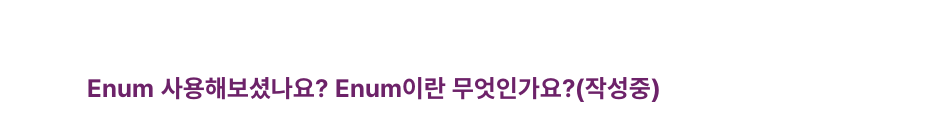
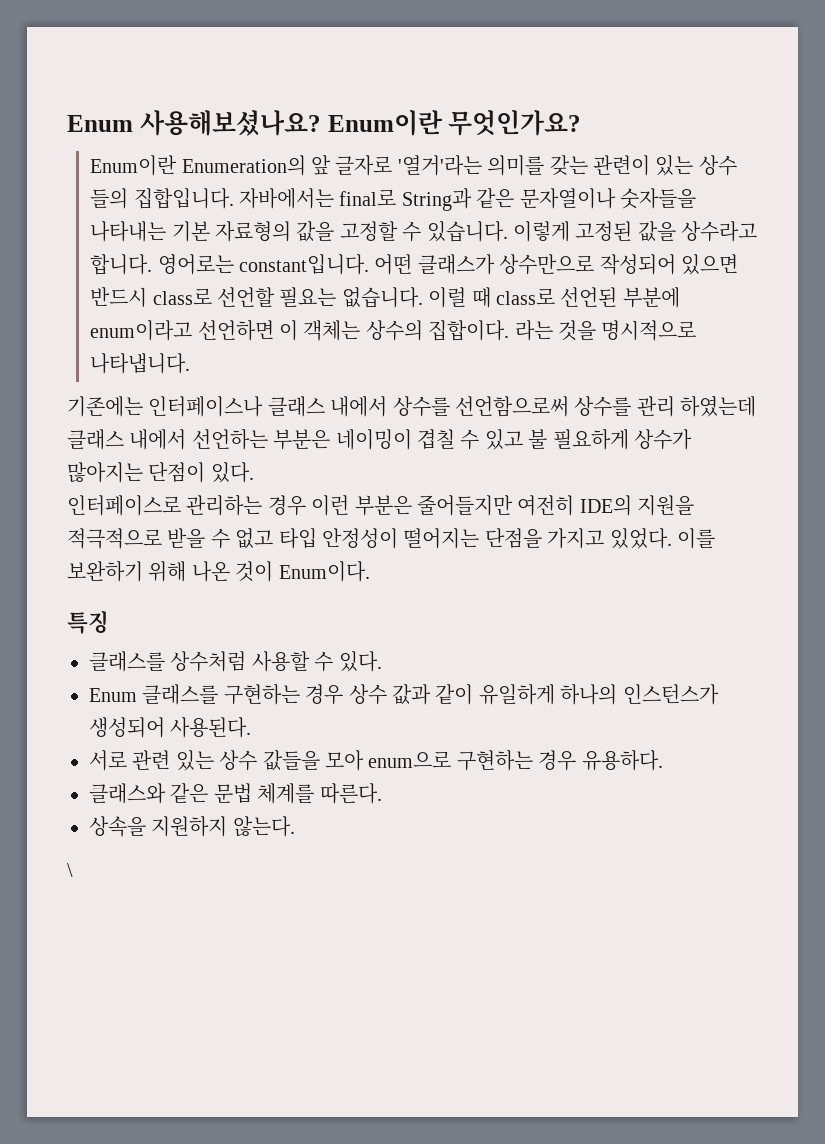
[452,77,662,102] 무엇인가요?(작성중) -> [448,110,582,136] [90,155,737,176] [90,188,696,211] [90,221,758,242] [90,254,738,275] [90,287,680,308] [90,320,697,341] [90,353,191,374] [67,396,757,417] [67,429,692,450] [67,462,254,483] [67,495,695,516] [67,528,715,549] [67,561,370,582] [67,611,109,634] [89,651,382,672] [89,684,719,705] [89,717,252,738] [89,750,663,771] [89,783,382,804] [89,816,295,837] [67,863,73,877] 무엇인가요? // Enum이란 Enumeration의 앞 글자로 '열거'라는 의미를 갖는 관련이 있는 상수 들의 집합입니다. 자바에서는 final로 String과 같은 문자열이나 숫자들을 나타내는 기본 자료형의 값을 고정할 수 있습니다. 이렇게 고정된 값을 상수라고 합니다. 영어로는 constant입니다. 어떤 클래스가 상수만으로 작성되어 있으면 반드시 class로 선언할 필요는 없습니다. 이럴 때 class로 선언된 부분에 enum이라고 선언하면 이 객체는 상수의 집합이다. 라는 것을 명시적으로 나타냅니다. // 기존에는 인터페이스나 클래스 내에서 상수를 선언함으로써 상수를 관리 하였는데 클래스 내에서 선언하는 부분은 네이밍이 겹칠 수 있고 불 필요하게 상수가 많아지는 단점이 있다. // 인터페이스로 관리하는 경우 이런 부분은 줄어들지만 여전히 IDE의 지원을 적극적으로 받을 수 없고 타입 안정성이 떨어지는 단점을 가지고 있었다. 이를 보완하기 위해 나온 것이 Enum이다. // 특징 // 클래스를 상수처럼 사용할 수 있다. // Enum 클래스를 구현하는 경우 상수 값과 같이 유일하게 하나의 인스턴스가 생성되어 사용된다. // 서로 관련 있는 상수 값들을 모아 enum으로 구현하는 경우 유용하다. // 클래스와 같은 문법 체계를 따른다. // 상속을 지원하지 않는다. // \

